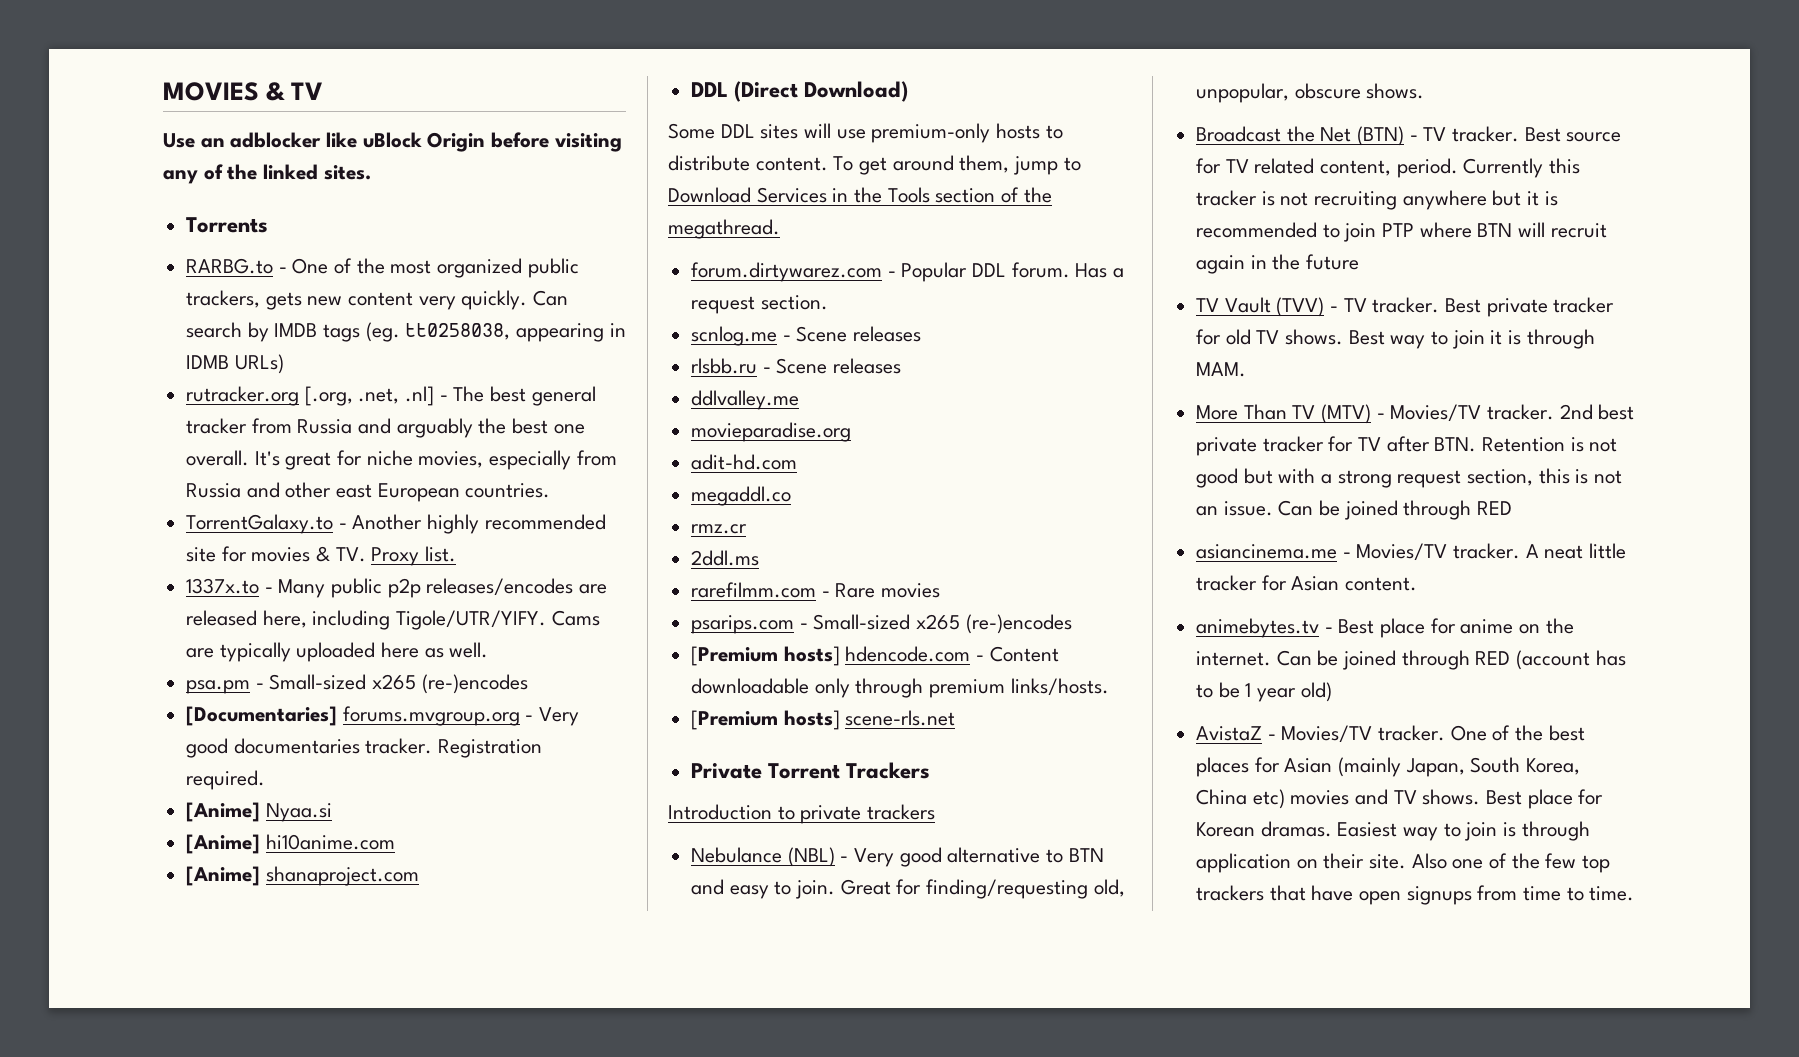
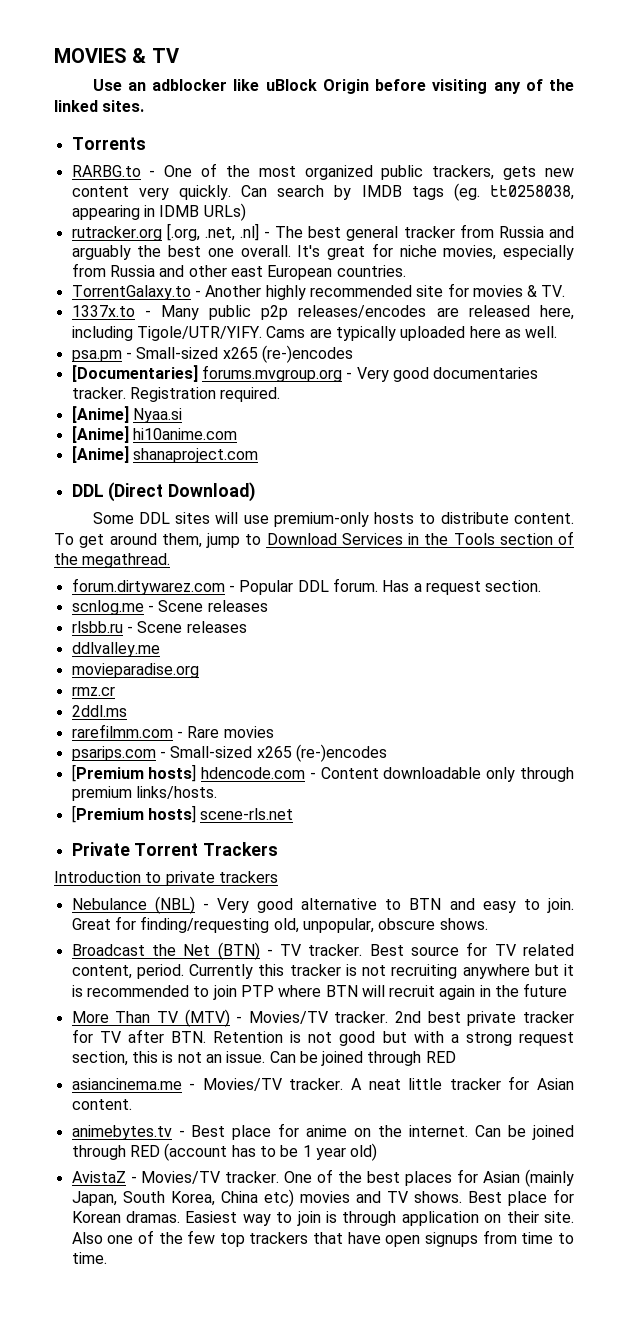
[371,546,457,566] Proxy list. -> (566, 291) none
[691,454,798,470] [691,486,792,506] // adit-hd.com // megaddl.co -> (199, 670) none
[1196,297,1615,317] [1196,329,1595,349] [1196,362,1247,377] // TV Vault (TVV) - TV tracker. Best private tracker for old TV shows. Best way to join it is through MAM. -> (568, 990) none

